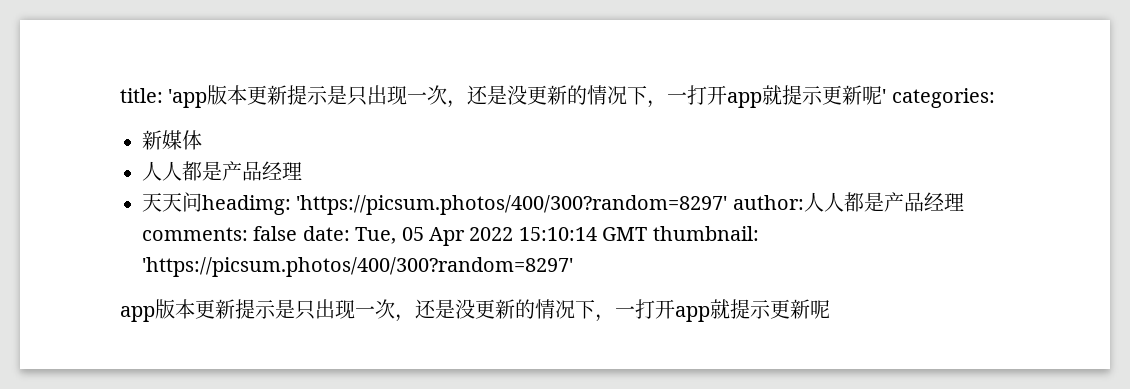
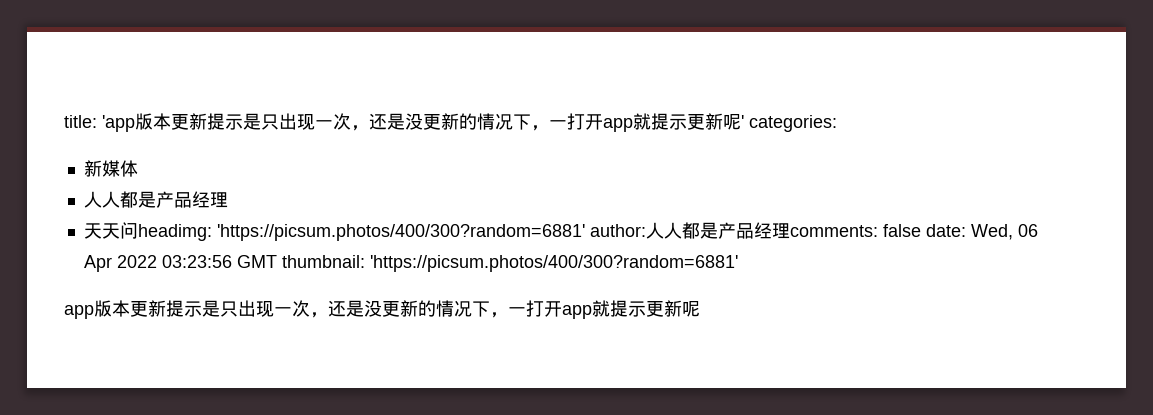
[296,195,728,215] 'https://picsum.photos/400/300?random=8297' -> [216,224,585,241] 'https://picsum.photos/400/300?random=6881'
[355,227,424,244] Tue, 05 -> [970,224,1038,240] Wed, 06
[518,227,597,241] 15:10:14 -> [161,255,232,268] 03:23:56
[142,257,573,277] 'https://picsum.photos/400/300?random=8297' -> [369,255,738,272] 'https://picsum.photos/400/300?random=6881'

